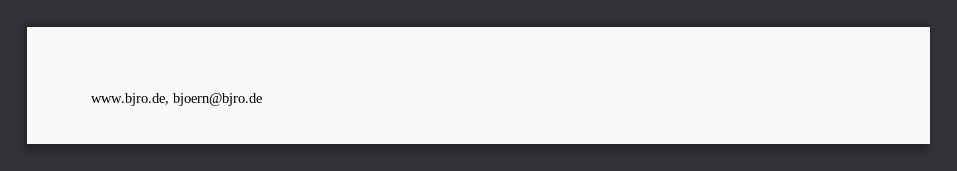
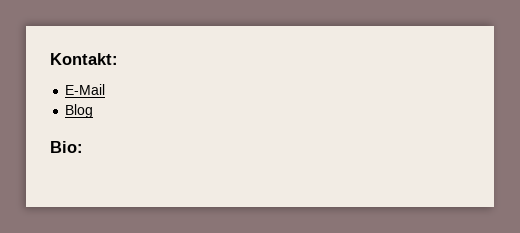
[91,93,262,106] www.bjro.de, bjoern@bjro.de -> [50,53,118,65] [65,84,106,95] [65,104,94,118] [50,141,83,153] Kontakt: // E-Mail // Blog // Bio:

